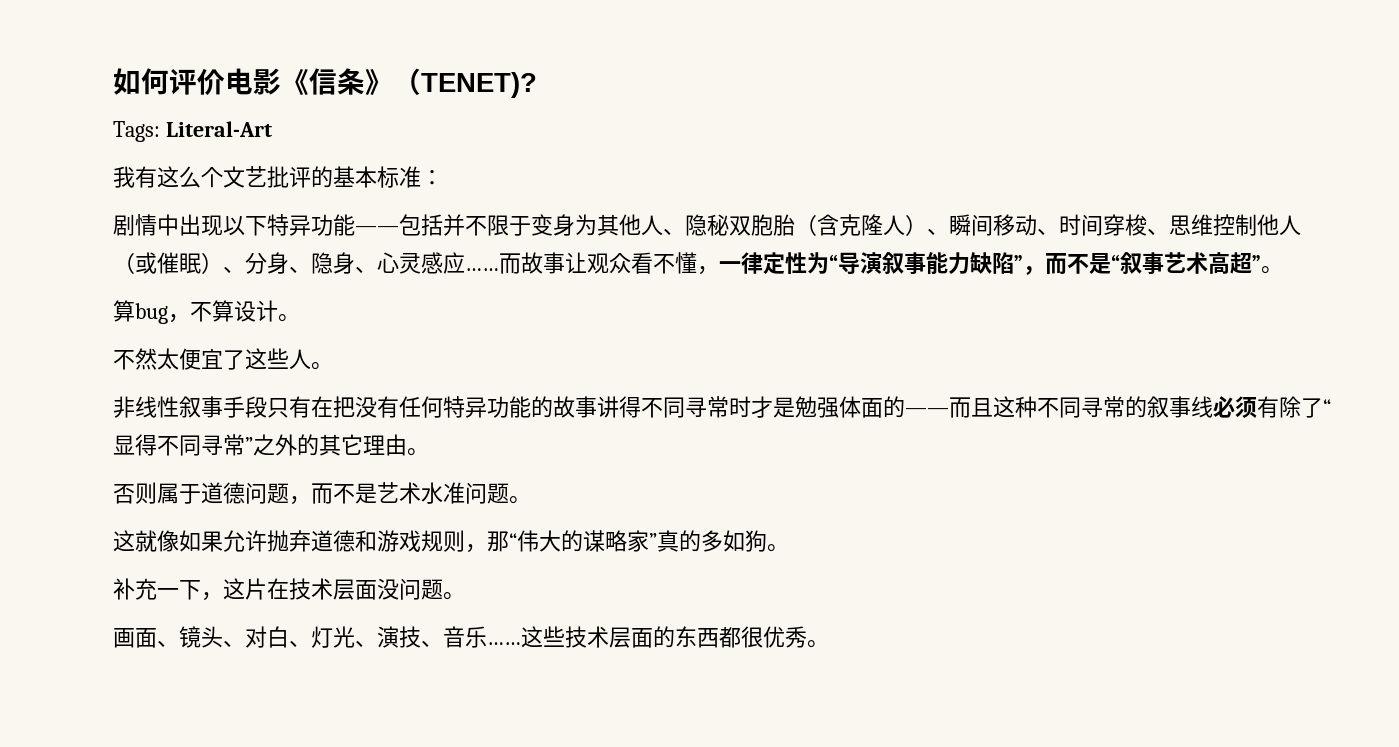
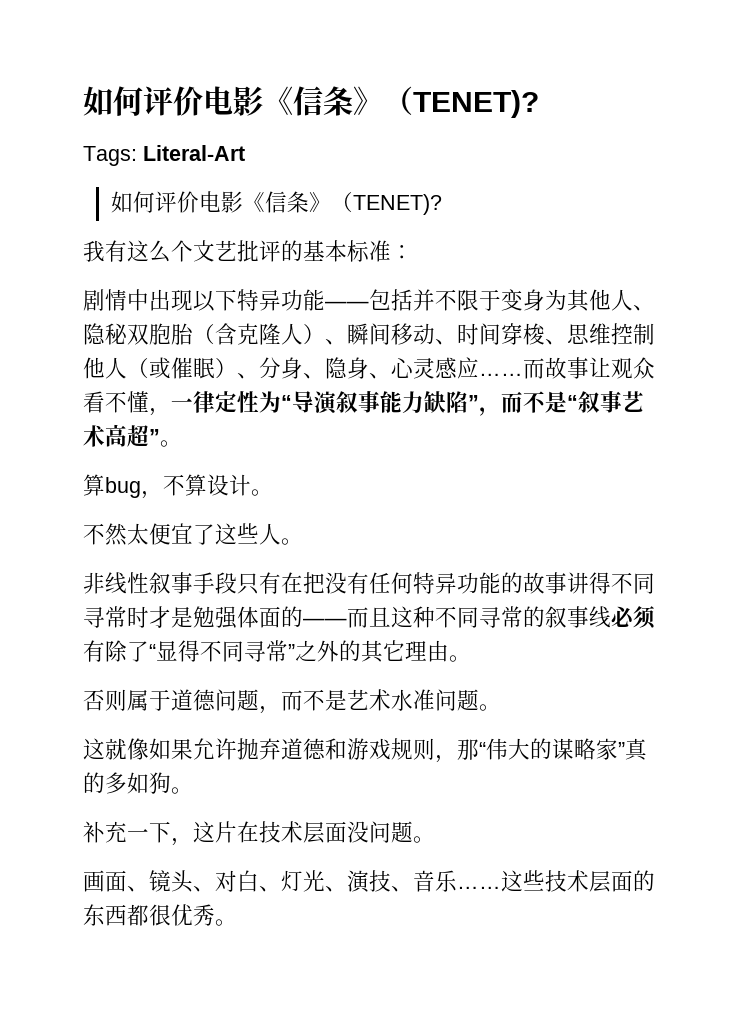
(272, 129) none -> [111,191,443,215] // 如何评价电影《信条》（TENET)?

